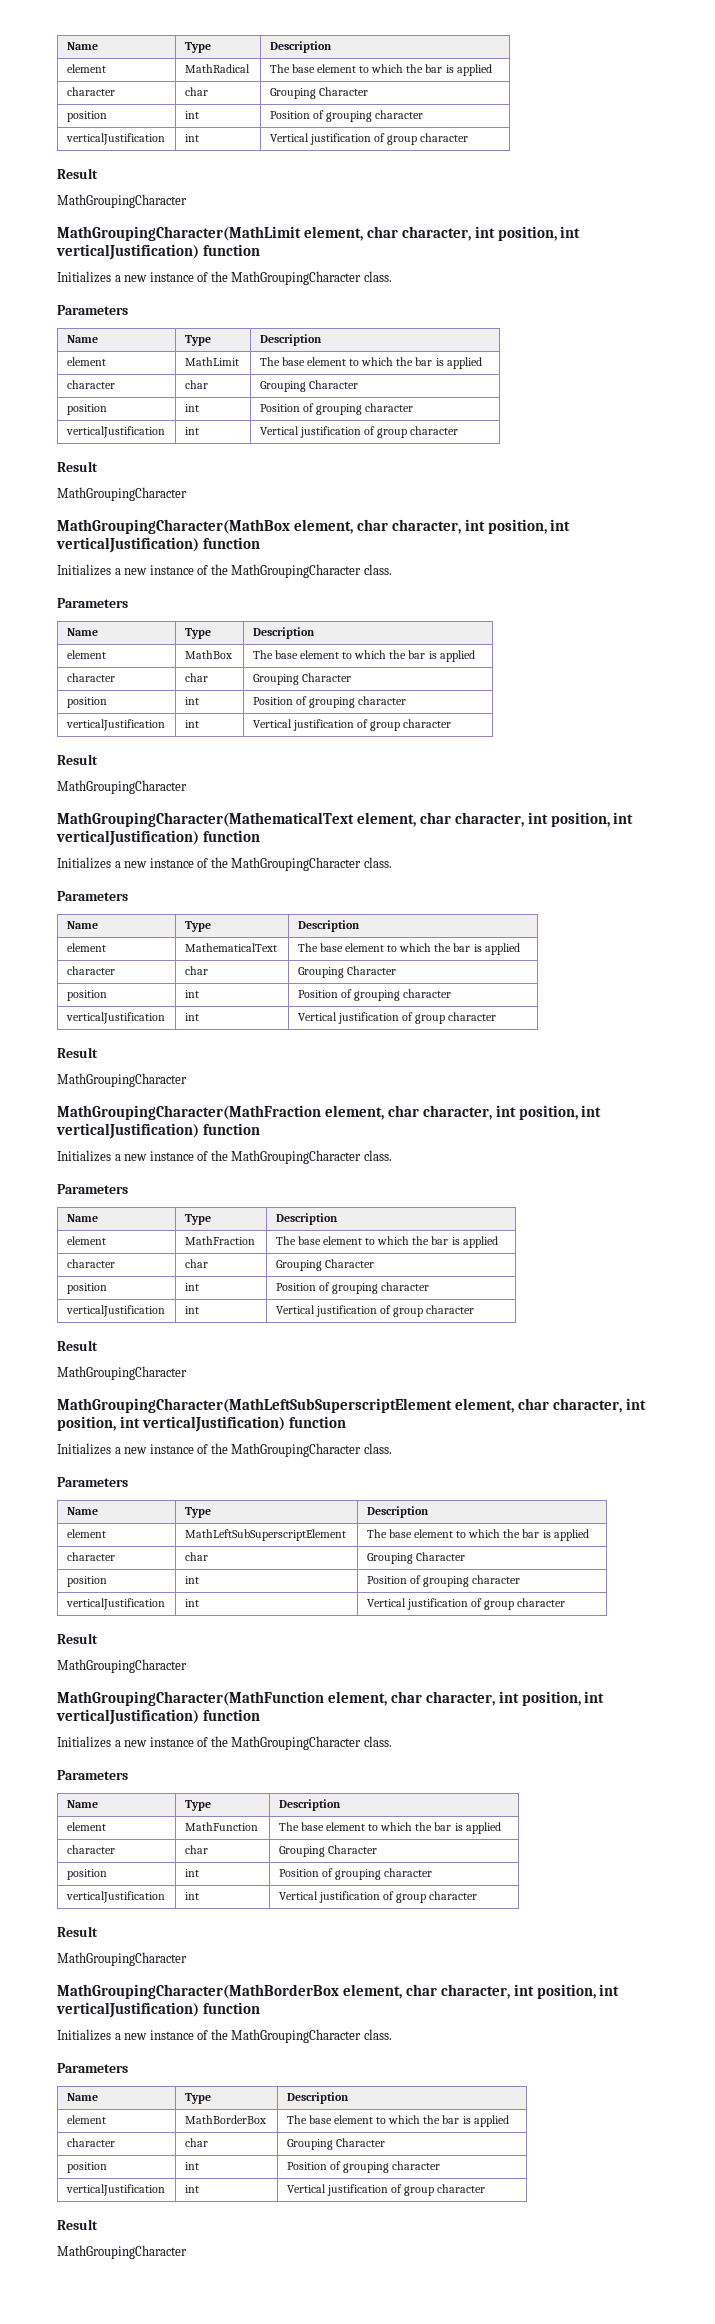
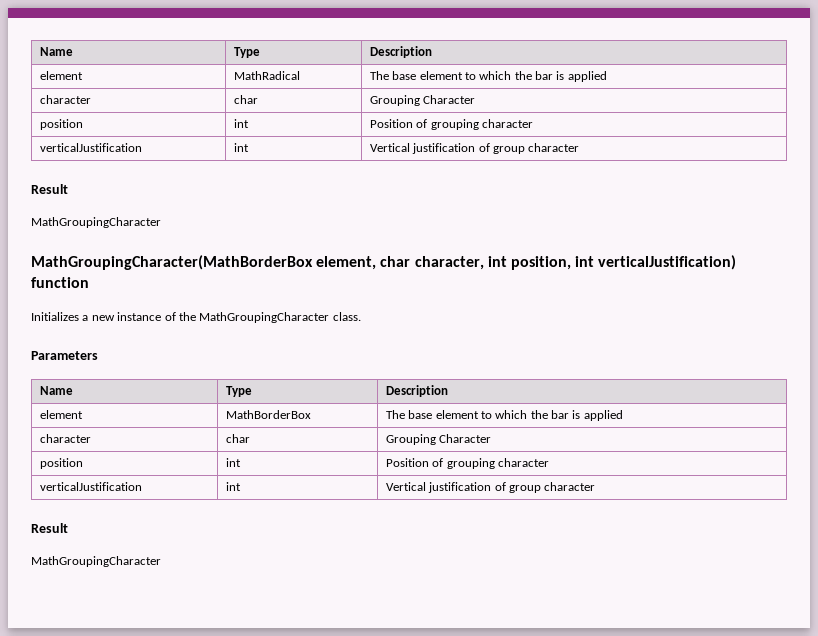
[57,226,581,241] [56,244,260,260] [57,271,392,285] [57,305,128,315] [66,335,98,343] [184,335,211,346] [259,334,322,346] [66,357,106,366] [184,357,239,366] [259,357,482,369] [66,380,115,389] [184,380,208,389] [259,380,358,392] [66,404,107,415] [184,404,199,412] [259,403,414,415] [65,426,165,438] [184,427,199,435] [259,426,459,438] [57,461,98,472] [57,487,187,501] [57,519,571,534] [56,537,260,553] [57,564,392,578] [57,598,128,608] [66,628,98,636] [184,628,211,639] [252,627,315,639] [66,650,106,659] [184,650,232,659] [252,650,475,662] [66,673,115,682] [184,673,208,682] [252,673,351,685] [66,697,107,708] [184,697,199,705] [252,696,407,708] [65,719,165,731] [184,720,199,728] [252,719,452,731] [57,754,98,765] [57,780,187,794] [57,812,634,827] [56,830,260,846] [57,857,392,871] [57,891,128,901] [66,921,98,929] [184,921,211,932] [297,920,360,932] [66,943,106,952] [184,943,277,952] [297,943,520,955] [66,966,115,975] [184,966,208,975] [297,966,396,978] [66,990,107,1001] [184,990,199,998] [297,989,452,1001] [65,1012,165,1024] [184,1013,199,1021] [297,1012,497,1024] [57,1047,98,1058] [57,1073,187,1087] [57,1105,602,1120] [56,1123,260,1139] [57,1150,392,1164] [57,1184,128,1194] [66,1214,98,1222] [184,1214,211,1225] [275,1213,338,1225] [66,1236,106,1245] [184,1236,255,1245] [275,1236,498,1248] [66,1259,115,1268] [184,1259,208,1268] [275,1259,374,1271] [66,1283,107,1294] [184,1283,199,1291] [275,1282,430,1294] [65,1305,165,1317] [184,1306,199,1314] [275,1305,475,1317] [57,1340,98,1351] [57,1366,187,1380] [57,1398,646,1413] [57,1416,346,1432] [57,1443,392,1457] [57,1477,128,1487] [66,1507,98,1515] [184,1507,211,1518] [366,1506,429,1518] [66,1529,106,1538] [184,1529,346,1541] [366,1529,589,1541] [66,1552,115,1561] [184,1552,208,1561] [366,1552,465,1564] [66,1576,107,1587] [184,1576,199,1584] [366,1575,521,1587] [65,1598,165,1610] [184,1599,199,1607] [366,1598,566,1610] [57,1633,98,1644] [57,1659,187,1673] [57,1691,605,1706] [56,1709,260,1725] [57,1736,392,1750] [57,1770,128,1780] [66,1800,98,1808] [184,1800,211,1811] [278,1799,341,1811] [66,1822,106,1831] [184,1822,258,1831] [278,1822,501,1834] [66,1845,115,1854] [184,1845,208,1854] [278,1845,377,1857] [66,1869,107,1880] [184,1869,199,1877] [278,1868,433,1880] [65,1891,165,1903] [184,1892,199,1900] [278,1891,478,1903] [57,1926,98,1937] [57,1952,187,1966] // MathGroupingCharacter(MathLimit element, char character, int position, int verticalJustification) function // Initializes a new instance of the MathGroupingCharacter class. // Parameters // Name | Type | Description // element | MathLimit | The base element to which the bar is applied // character | char | Grouping Character // position | int | Position of grouping character // verticalJustification | int | Vertical justification of group character // Result // MathGroupingCharacter // MathGroupingCharacter(MathBox element, char character, int position, int verticalJustification) function // Initializes a new instance of the MathGroupingCharacter class. // Parameters // Name | Type | Description // element | MathBox | The base element to which the bar is applied // character | char | Grouping Character // position | int | Position of grouping character // verticalJustification | int | Vertical justification of group character // Result // MathGroupingCharacter // MathGroupingCharacter(MathematicalText element, char character, int position, int verticalJustification) function // Initializes a new instance of the MathGroupingCharacter class. // Parameters // Name | Type | Description // element | MathematicalText | The base element to which the bar is applied // character | char | Grouping Character // position | int | Position of grouping character // verticalJustification | int | Vertical justification of group character // Result // MathGroupingCharacter // MathGroupingCharacter(MathFraction element, char character, int position, int verticalJustification) function // Initializes a new instance of the MathGroupingCharacter class. // Parameters // Name | Type | Description // element | MathFraction | The base element to which the bar is applied // character | char | Grouping Character // position | int | Position of grouping character // verticalJustification | int | Vertical justification of group character // Result // MathGroupingCharacter // MathGroupingCharacter(MathLeftSubSuperscriptElement element, char character, int position, int verticalJustification) function // Initializes a new instance of the MathGroupingCharacter class. // Parameters // Name | Type | Description // element | MathLeftSubSuperscriptElement | The base element to which the bar is applied // character | char | Grouping Character // position | int | Position of grouping character // verticalJustification | int | Vertical justification of group character // Result // MathGroupingCharacter // MathGroupingCharacter(MathFunction element, char character, int position, int verticalJustification) function // Initializes a new instance of the MathGroupingCharacter class. // Parameters // Name | Type | Description // element | MathFunction | The base element to which the bar is applied // character | char | Grouping Character // position | int | Position of grouping character // verticalJustification | int | Vertical justification of group character // Result // MathGroupingCharacter -> (161, 222) none

